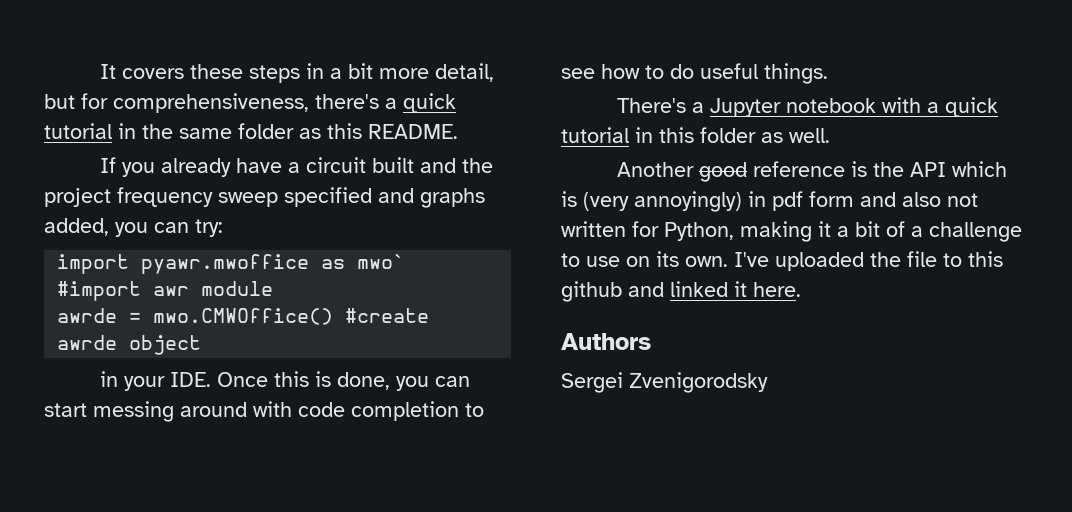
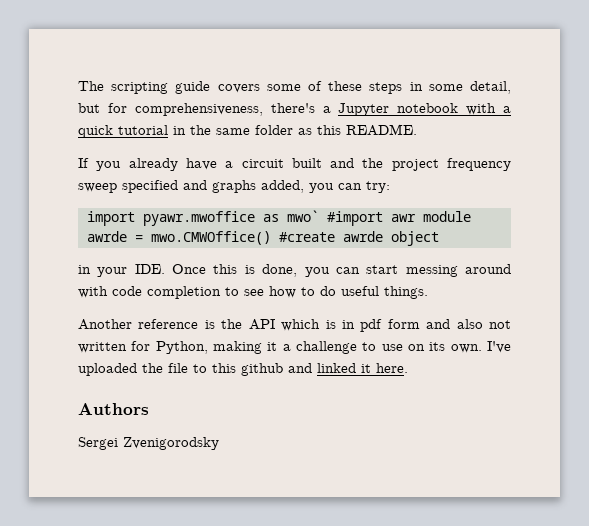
[100,63,430,83] It covers these steps in a bit more -> [78,81,463,94] The scripting guide covers some of these steps in some
(397, 103) none -> [338,103,511,116] Jupyter notebook with a
[617,97,999,117] [561,127,830,143] // There's a Jupyter notebook with a quick tutorial in this folder as well. -> (428, 292) none
[699,162,748,182] good -> (132, 324) none
[583,191,742,212] (very annoyingly) -> (336, 324) none
[855,221,923,237] bit of a -> (291, 347) none

